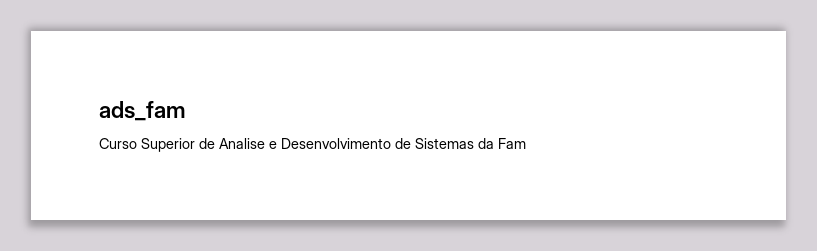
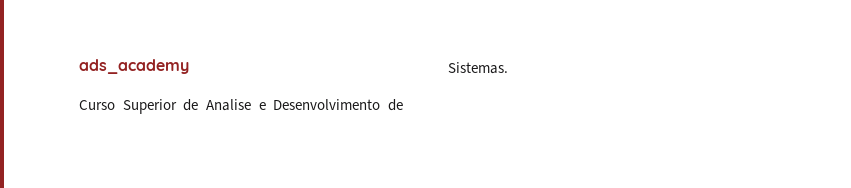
[99,101,186,121] ads_fam -> [79,59,189,74] ads_academy
[415,138,526,149] Sistemas da Fam -> [448,62,508,74] Sistemas.

